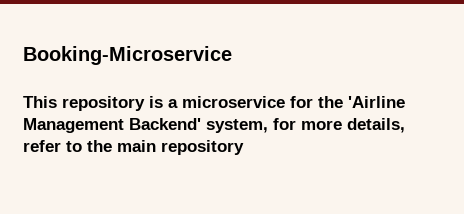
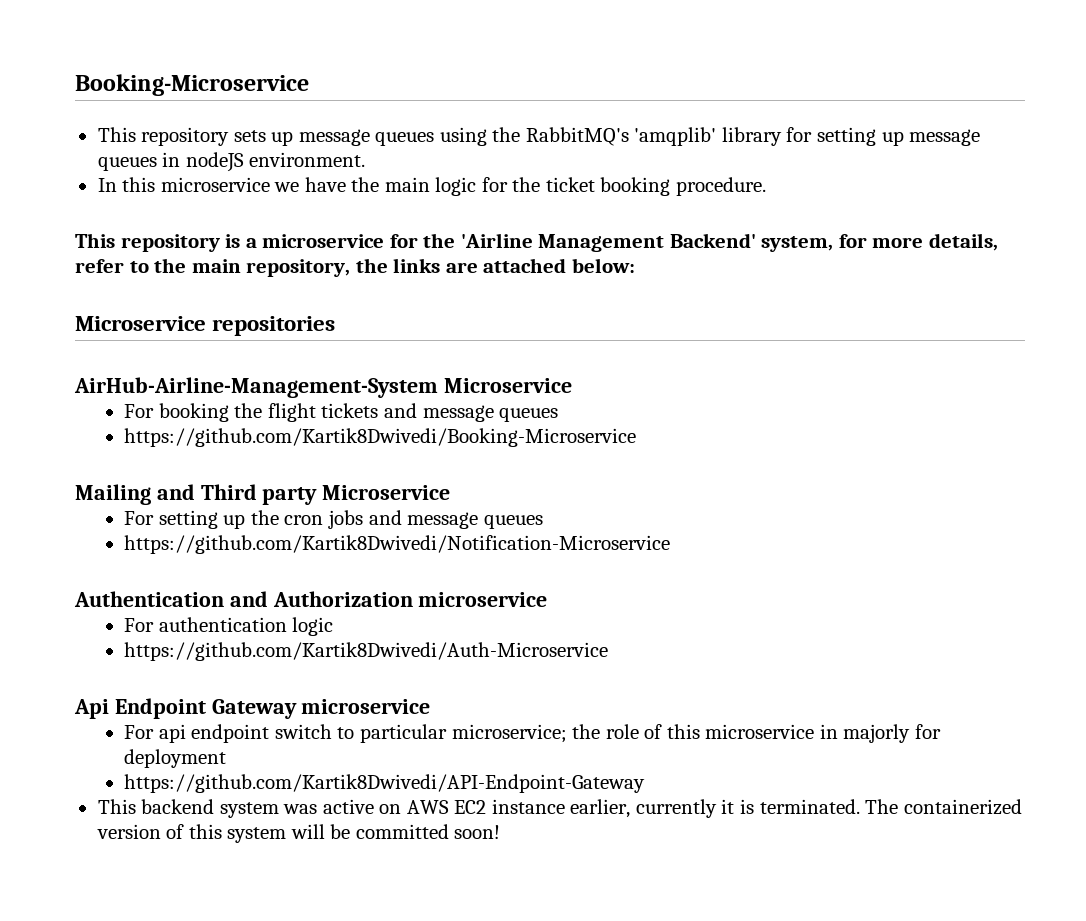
(232, 55) none -> [97,127,981,146] [97,152,366,172] [97,177,766,196] // This repository sets up message queues using the RabbitMQ's 'amqplib' library for setting up message queues in nodeJS environment. // In this microservice we have the main logic for the ticket booking procedure.
[161,140,244,155] repository -> [246,258,635,277] [75,316,336,336] [74,377,572,398] [124,403,559,422] [124,428,637,447] [75,484,451,505] [124,510,543,529] [124,535,671,554] [74,591,548,607] [124,617,334,636] [124,642,609,661] [74,698,431,719] [124,724,941,743] [124,749,227,768] [124,774,646,793] [97,799,1022,818] [96,824,501,843] repository, the links are attached below: // Microservice repositories // AirHub-Airline-Management-System Microservice // For booking the flight tickets and message queues // https://github.com/Kartik8Dwivedi/Booking-Microservice // Mailing and Third party Microservice // For setting up the cron jobs and message queues // https://github.com/Kartik8Dwivedi/Notification-Microservice // Authentication and Authorization microservice // For authentication logic // https://github.com/Kartik8Dwivedi/Auth-Microservice // Api Endpoint Gateway microservice // For api endpoint switch to particular microservice; the role of this microservice in majorly for deployment // https://github.com/Kartik8Dwivedi/API-Endpoint-Gateway // This backend system was active on AWS EC2 instance earlier, currently it is terminated. The containerized version of this system will be committed soon!

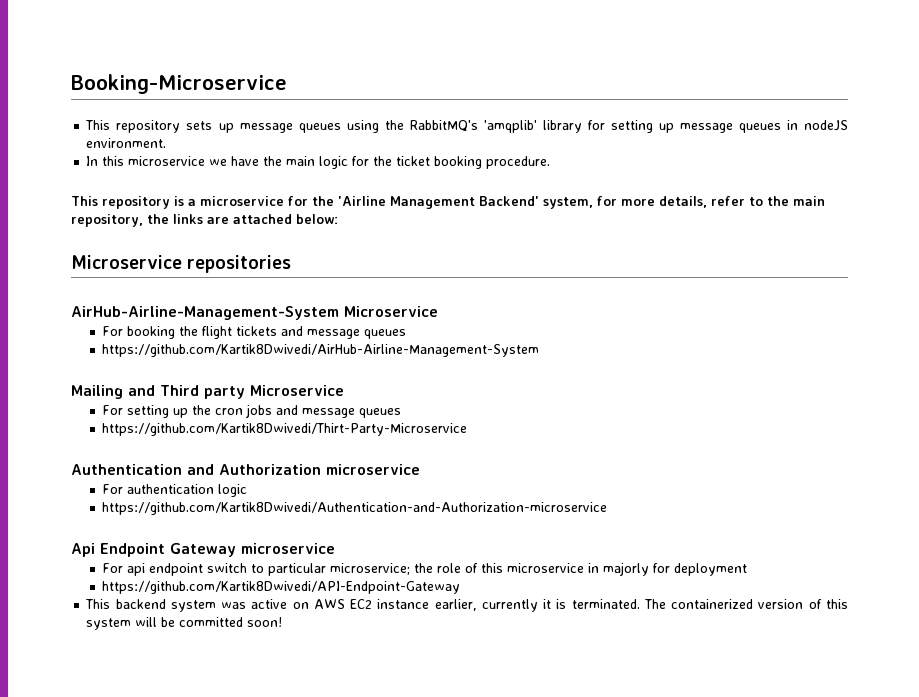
[124,428,637,447] https://github.com/Kartik8Dwivedi/Booking-Microservice -> [102,344,540,357] https://github.com/Kartik8Dwivedi/AirHub-Airline-Management-System
[124,535,671,554] https://github.com/Kartik8Dwivedi/Notification-Microservice -> [102,423,468,436] https://github.com/Kartik8Dwivedi/Thirt-Party-Microservice
[124,642,609,661] https://github.com/Kartik8Dwivedi/Auth-Microservice -> [102,502,608,515] https://github.com/Kartik8Dwivedi/Authentication-and-Authorization-microservice

